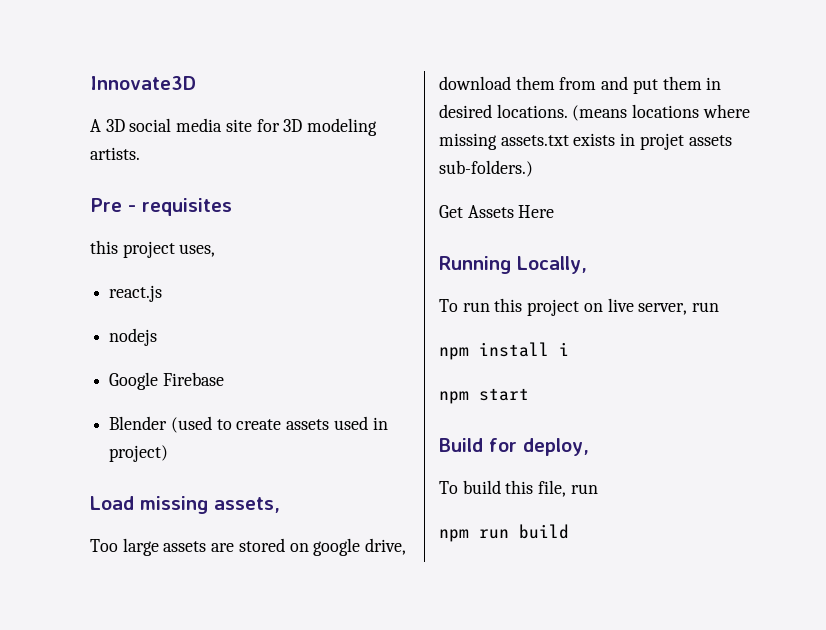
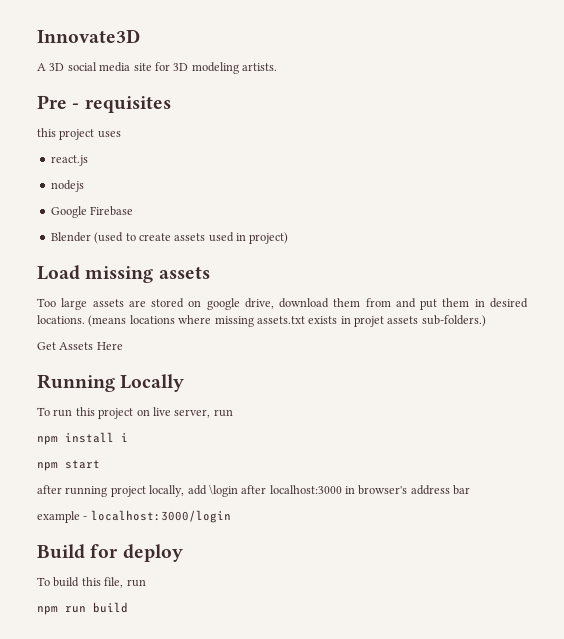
[179,244,216,257] uses, -> [97,131,121,138] uses
[214,497,280,513] assets, -> [158,266,210,279] assets
[517,256,587,274] Locally, -> [120,374,185,392] Locally
(529, 394) none -> [37,484,471,497] [37,510,231,523] // after running project locally, add \login after localhost:3000 in browser's address bar // example - localhost:3000/login
[523,438,589,456] deploy, -> [122,544,183,562] deploy

